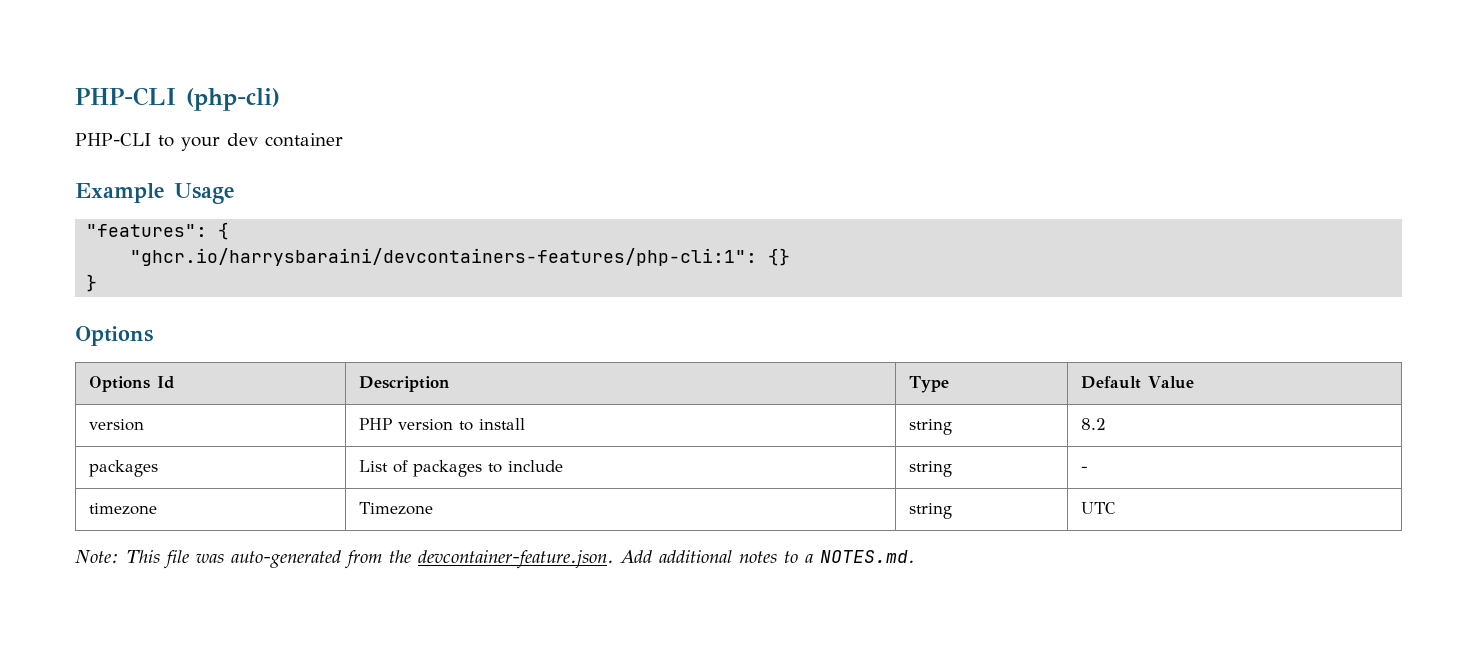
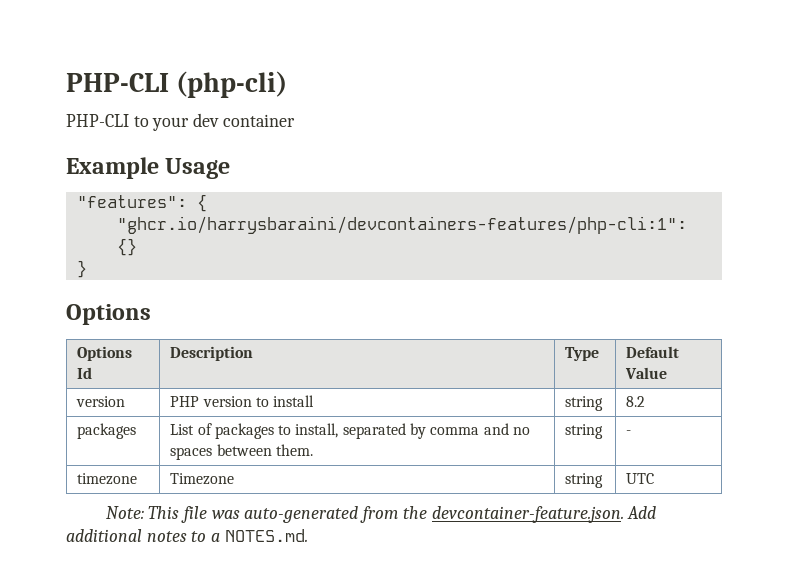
[508,460,564,472] include -> [295,423,531,439] [170,444,313,460] install, separated by comma and no spaces between them.

